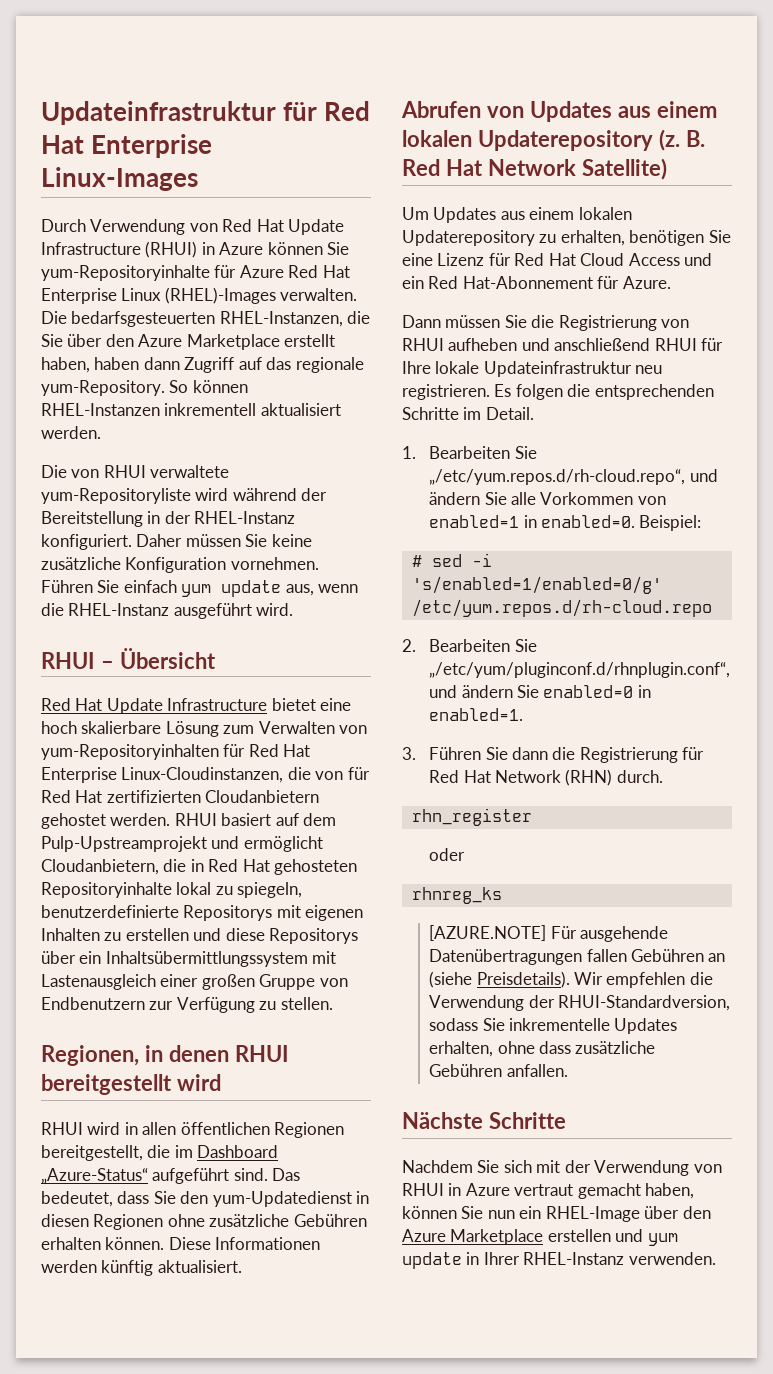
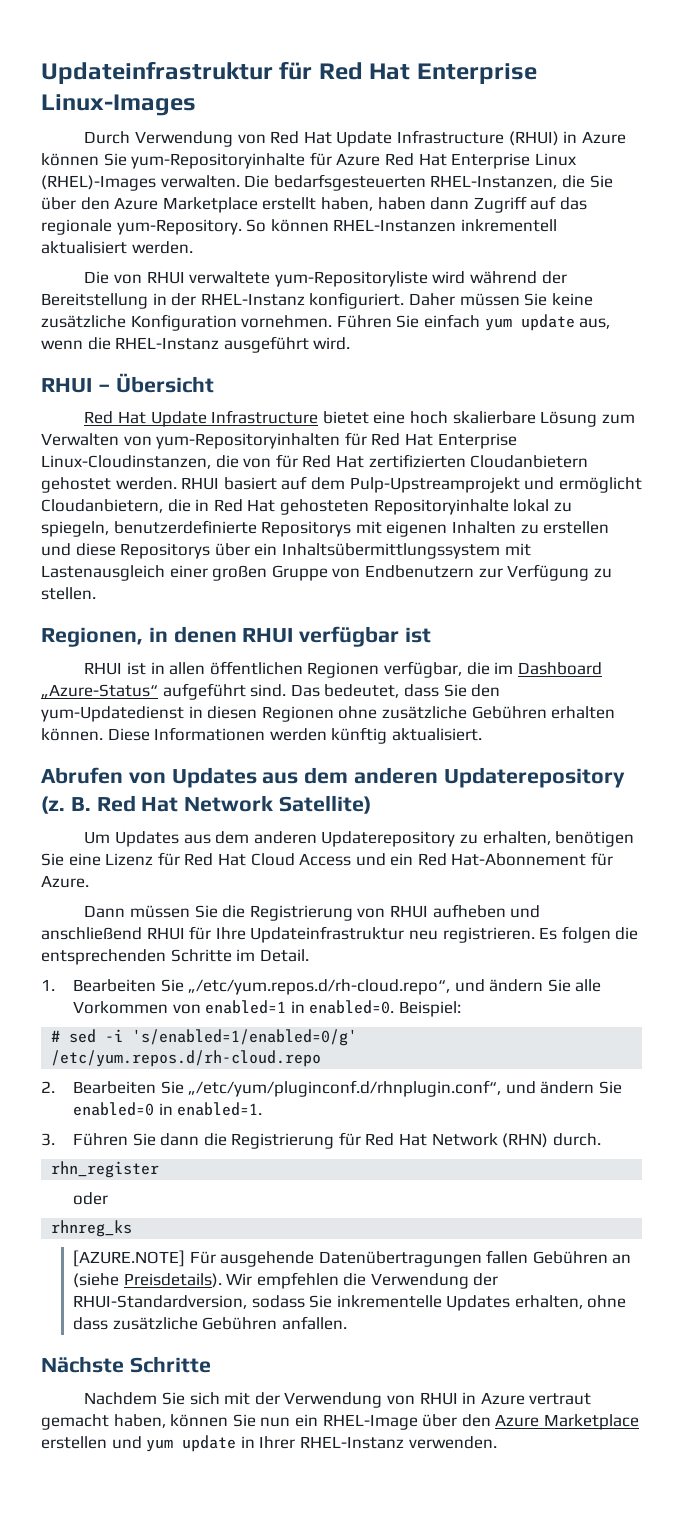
[41,1074,221,1095] [41,1122,121,1135] bereitgestellt wird // RHUI wird -> [299,626,432,647] [84,662,146,675] verfügbar ist // RHUI ist
[41,1145,143,1161] bereitgestellt, -> [383,661,462,678] verfügbar,
[656,101,717,118] [402,130,472,147] einem lokalen -> [304,767,439,784] dem anderen
[529,207,632,220] einem lokalen -> [215,831,317,844] dem anderen
[435,361,480,374] lokale -> (246, 933) none

